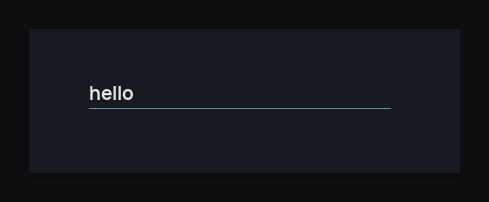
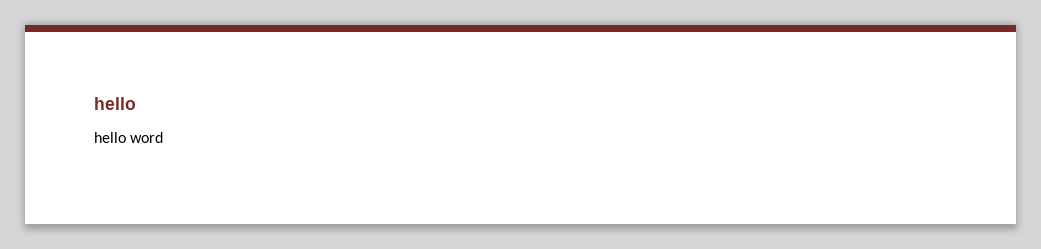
[89,86,134,100] hello -> [94,97,136,110] [94,132,164,143] hello // hello word

